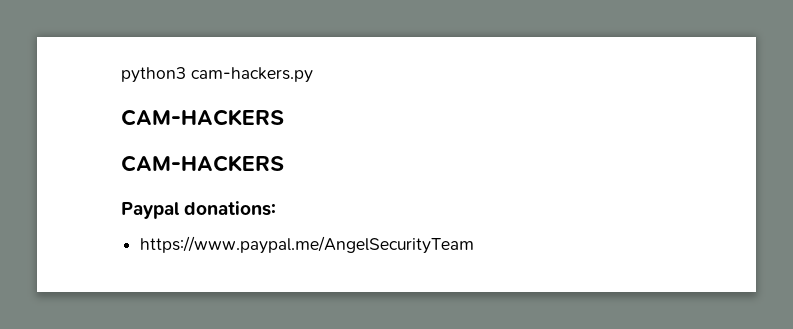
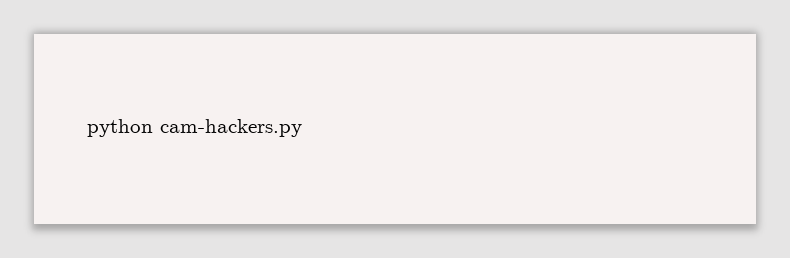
[121,67,186,83] python3 -> [87,119,153,137] python
[121,109,284,126] [121,155,284,172] [121,201,277,219] [140,236,475,254] // CAM-HACKERS // CAM-HACKERS // Paypal donations: // https://www.paypal.me/AngelSecurityTeam -> (302, 128) none

